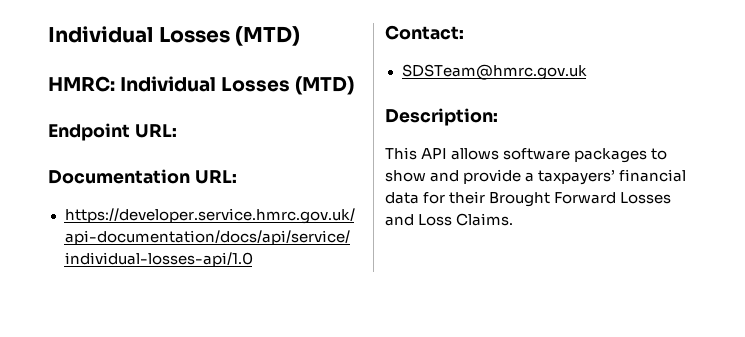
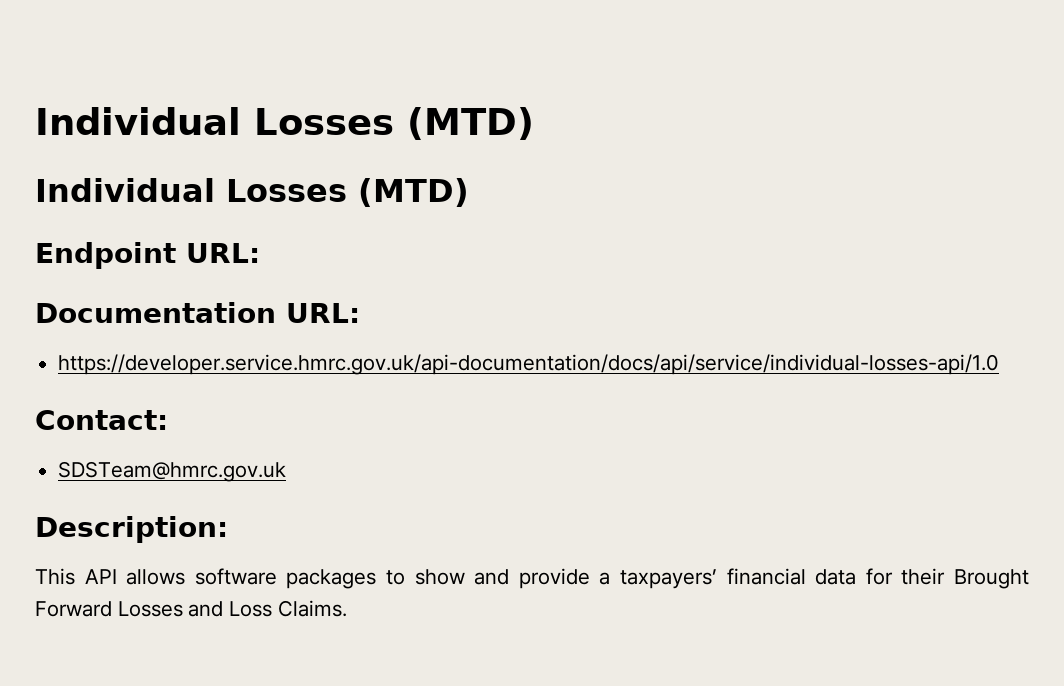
[48,26,301,46] [48,76,115,92] Individual Losses (MTD) // HMRC: -> [35,107,534,140] Individual Losses (MTD) //

